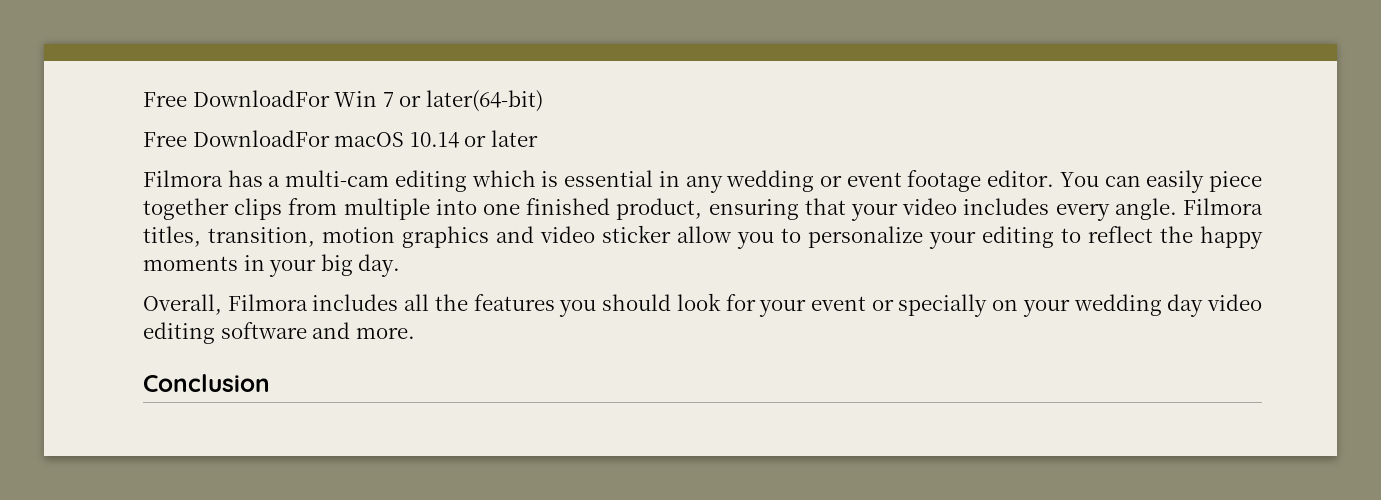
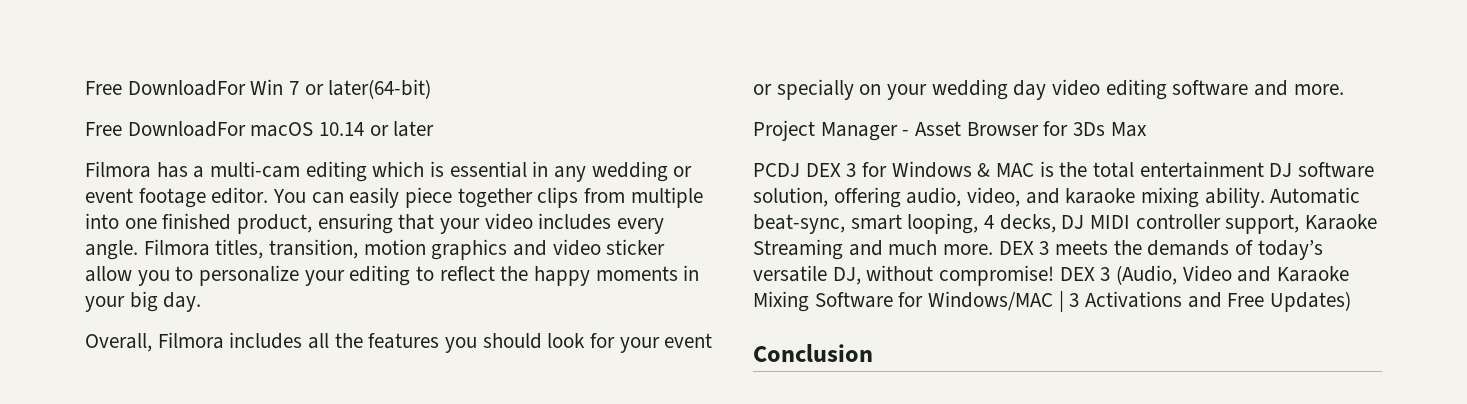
(415, 333) none -> [753,120,1147,141] [753,161,1375,178] [753,187,1361,208] [753,213,1378,234] [753,239,1323,260] [753,265,1350,286] [753,291,1352,312] // Project Manager - Asset Browser for 3Ds Max // PCDJ DEX 3 for Windows & MAC is the total entertainment DJ software solution, offering audio, video, and karaoke mixing ability. Automatic beat-sync, smart looping, 4 decks, DJ MIDI controller support, Karaoke Streaming and much more. DEX 3 meets the demands of today’s versatile DJ, without compromise! DEX 3 (Audio, Video and Karaoke Mixing Software for Windows/MAC | 3 Activations and Free Updates)

